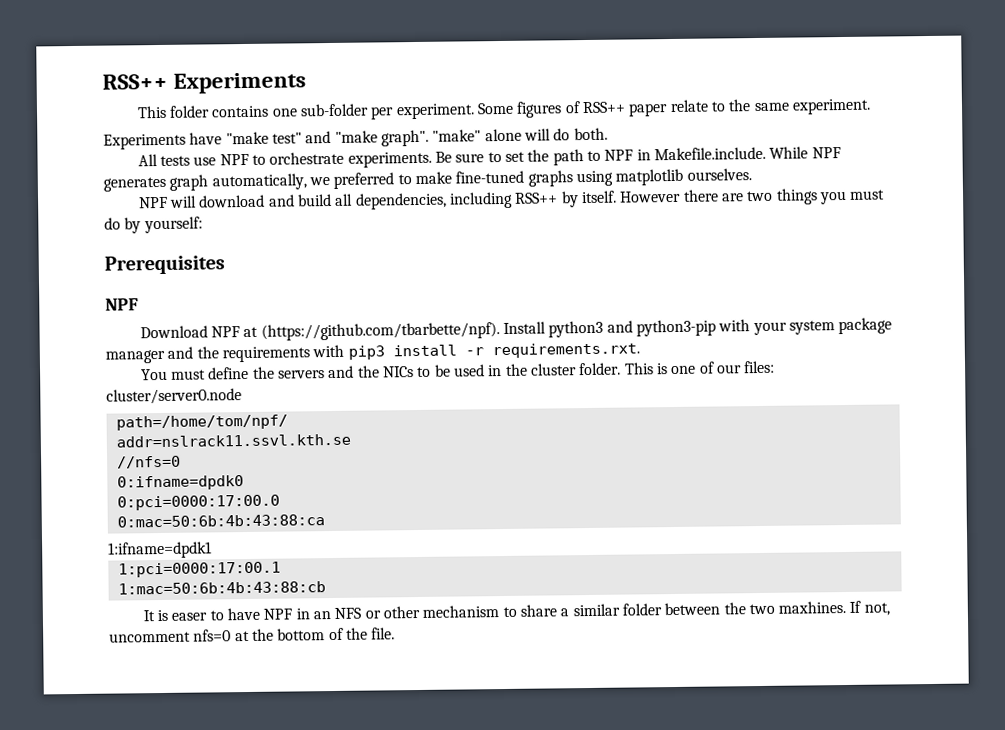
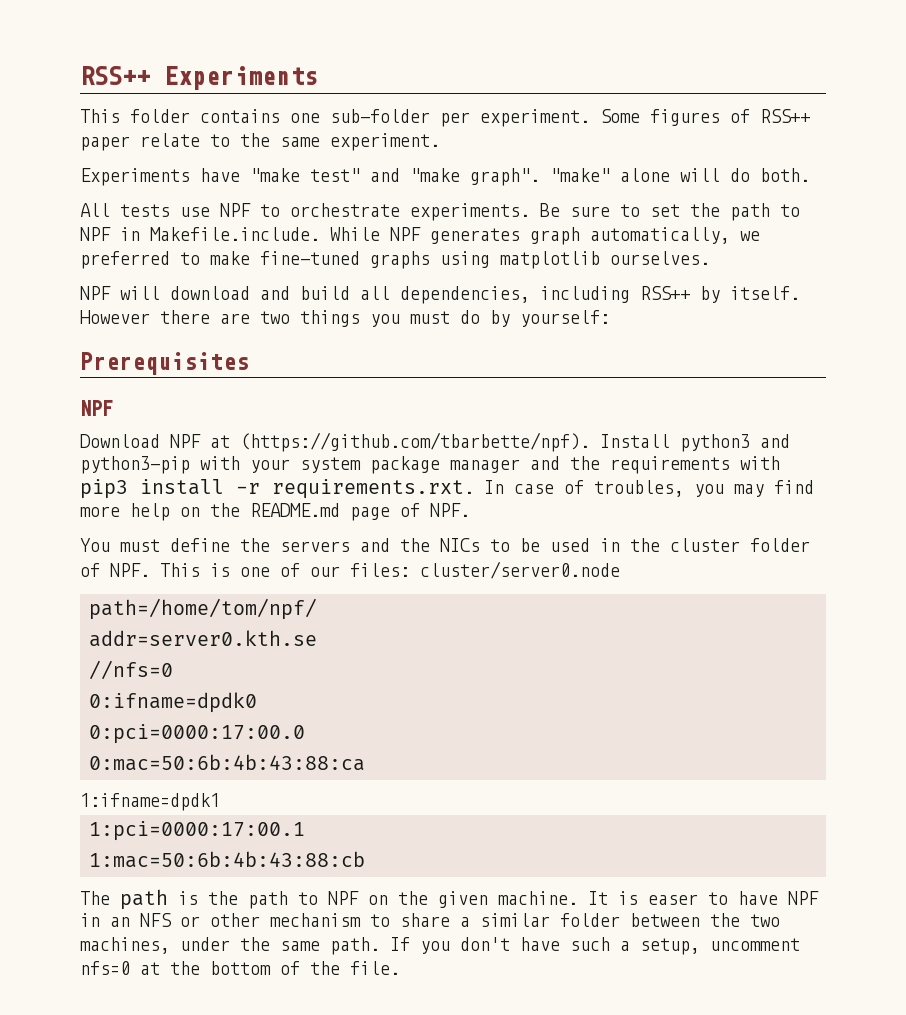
(640, 350) none -> [484,480,814,497] [80,503,470,521] In case of troubles, you may find more help on the README.md page of NPF.
[578,362,622,376] folder. -> [750,538,810,552] [80,563,150,577] folder of NPF.
[115,433,351,448] addr=nslrack11.ssvl.kth.se -> [89,630,317,647] addr=server0.kth.se
(326, 588) none -> [80,889,578,910] The path is the path to NPF on the given machine.
[778,600,890,616] maxhines. If not, -> [80,937,700,955] machines, under the same path. If you don't have such a setup,

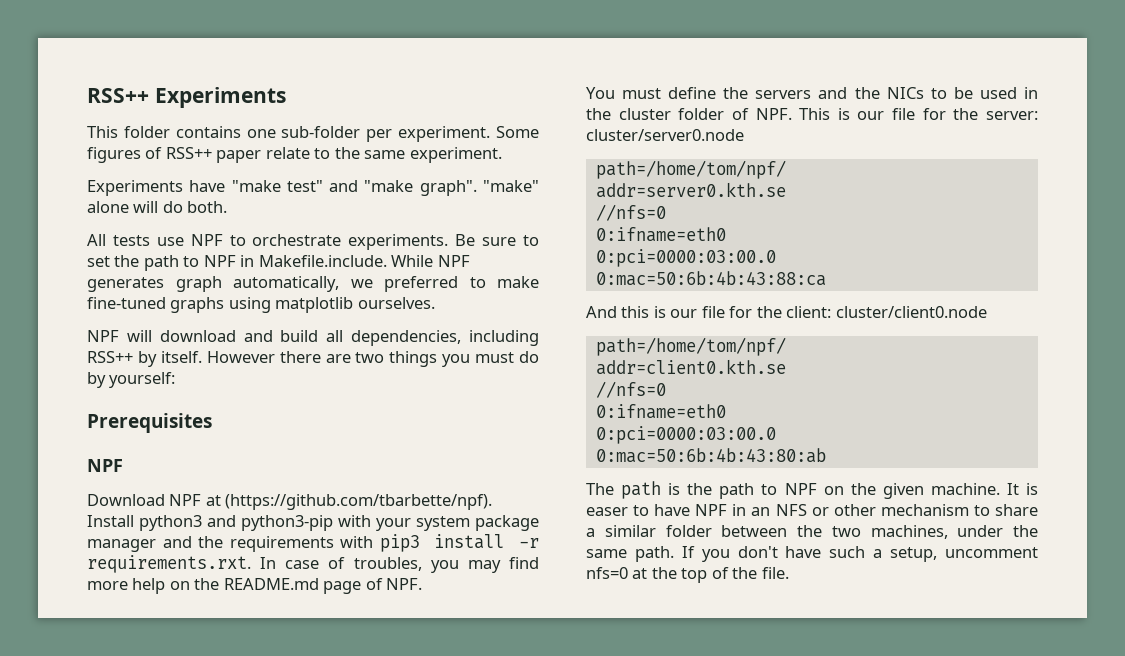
[240,563,410,577] one of our files: -> [857,108,1038,120] our file for the server:
[89,692,257,713] [89,724,305,744] 0:ifname=dpdk0 // 0:pci=0000:17:00.0 -> [595,227,726,242] [595,249,776,267] 0:ifname=eth0 // 0:pci=0000:03:00.0
[80,793,220,811] [89,821,305,841] [89,851,365,868] 1:ifname=dpdk1 // 1:pci=0000:17:00.1 // 1:mac=50:6b:4b:43:88:cb -> [586,306,987,318] [595,337,786,356] [595,359,786,375] [595,381,666,398] [595,404,726,419] [595,426,776,444] [595,448,826,463] And this is our file for the client: cluster/client0.node // path=/home/tom/npf/ // addr=client0.kth.se // //nfs=0 // 0:ifname=eth0 // 0:pci=0000:03:00.0 // 0:mac=50:6b:4b:43:80:ab
[210,961,271,975] bottom -> [681,568,708,583] top

